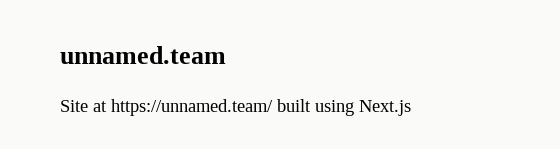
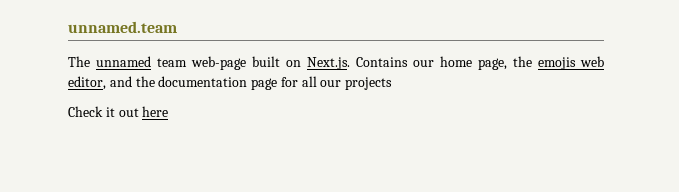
[60,99,411,116] Site at https://unnamed.team/ built using Next.js -> [68,56,604,70] [68,76,393,90] [68,106,169,117] The unnamed team web-page built on Next.js. Contains our home page, the emojis web editor, and the documentation page for all our projects // Check it out here

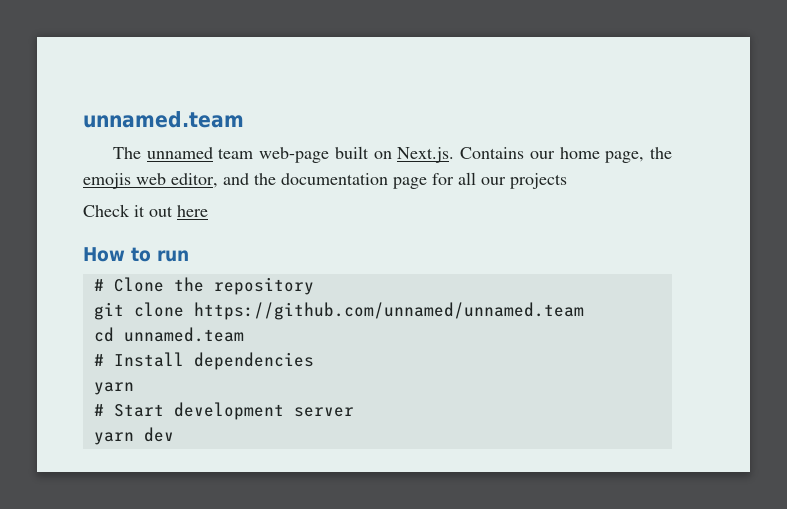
(169, 111) none -> [83,247,189,262] [93,277,314,295] [93,302,584,320] [93,327,244,342] [93,352,314,370] [93,382,134,395] [93,402,354,420] [93,427,174,445] // How to run // # Clone the repository // git clone https://github.com/unnamed/unnamed.team // cd unnamed.team // # Install dependencies // yarn // # Start development server // yarn dev

